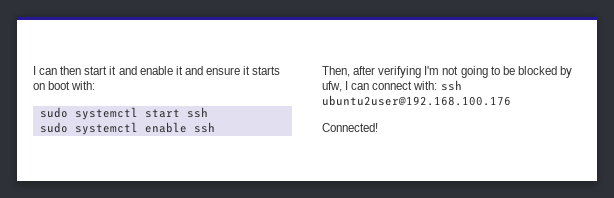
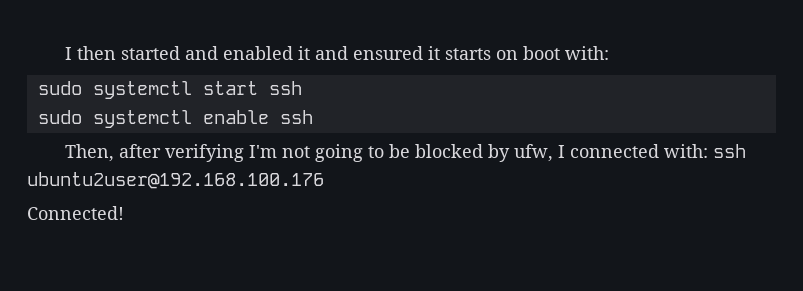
[33,66,240,75] I can then start it and enable it and ensure -> [65,46,424,60] I then started and enabled it and ensured
[351,81,413,90] can connect -> [570,144,660,158] connected

